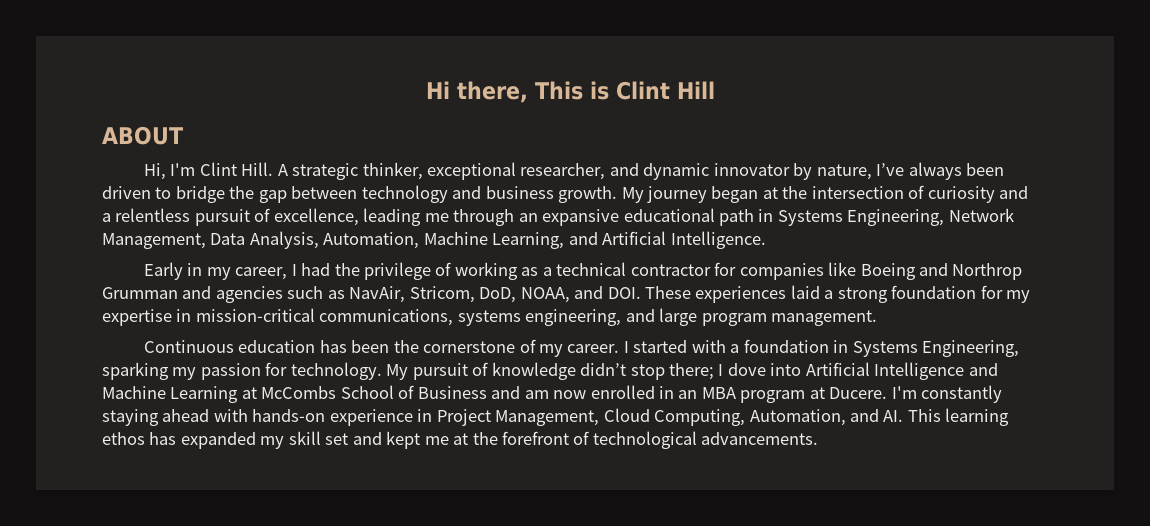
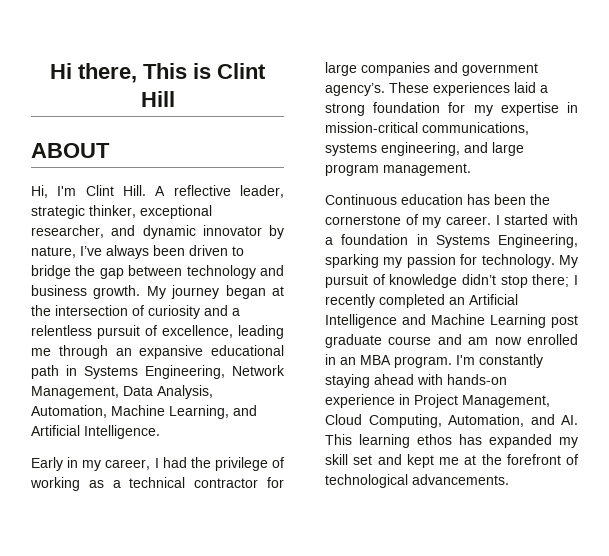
(288, 170) none -> [173,185,284,198] reflective leader,
[739,262,1023,280] [102,286,641,303] companies like Boeing and Northrop Grumman and agencies such as NavAir, Stricom, DoD, NOAA, and DOI. -> [325,62,538,76] [325,83,385,96] large companies and government agency’s.
[727,363,802,376] dove into -> [325,294,465,308] recently completed an
[241,385,487,399] at McCombs School of Business -> [551,315,578,328] [325,334,432,348] post graduate course
[740,387,888,403] program at Ducere. -> [394,356,452,368] program.

